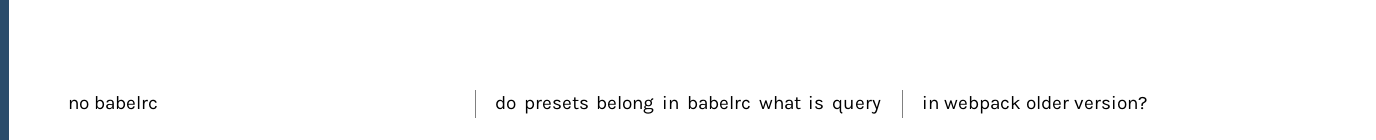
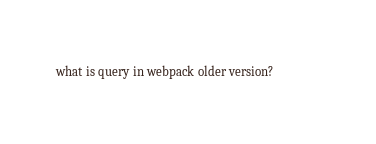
[68,96,159,110] [495,95,751,114] no babelrc // do presets belong in babelrc -> (55, 70) none

